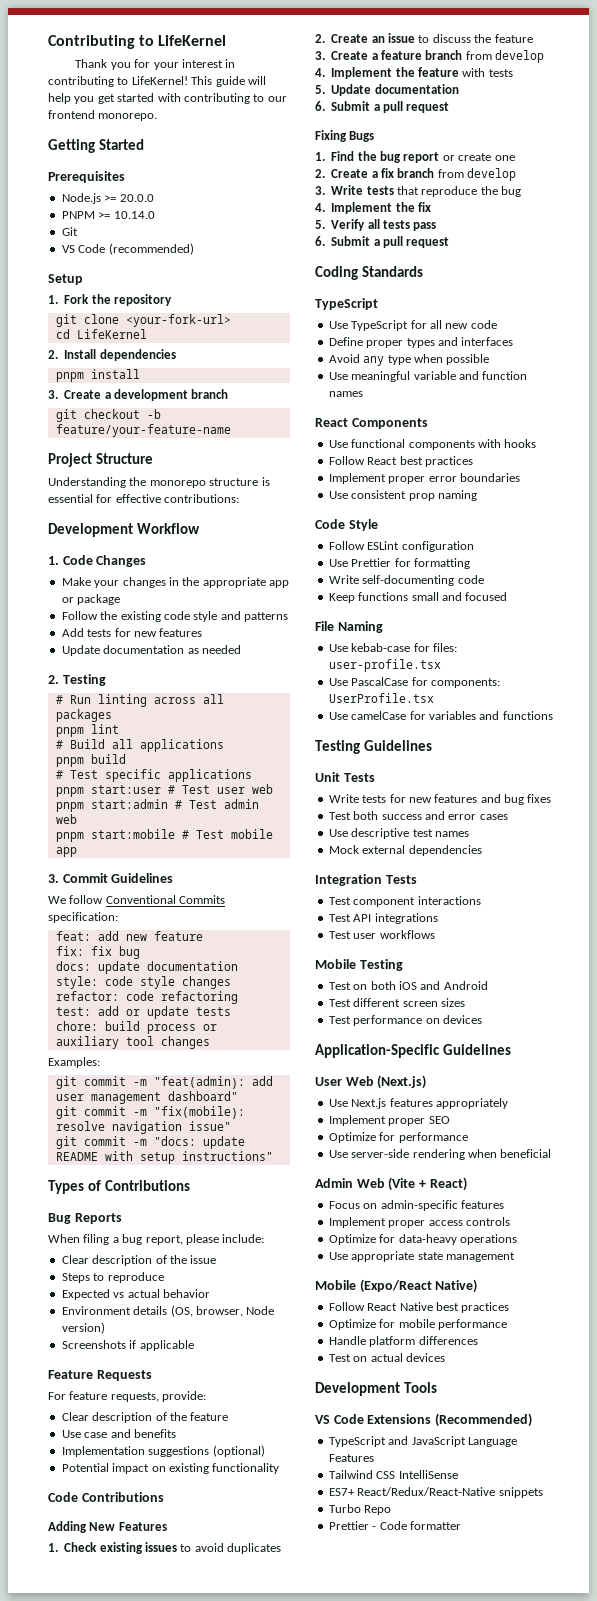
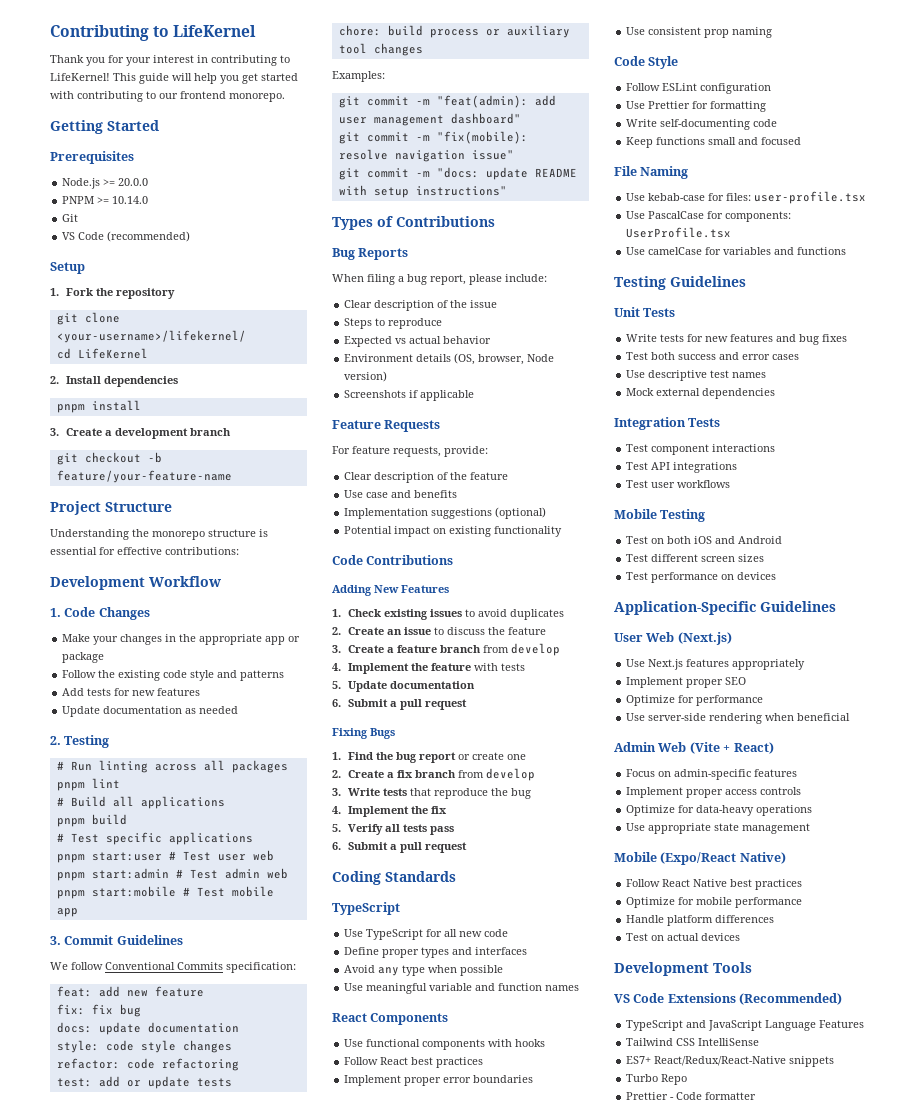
[125,314,231,327] <your-fork-url> -> [56,330,246,343] <your-username>/lifekernel/

